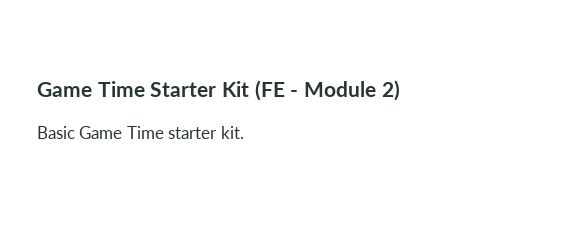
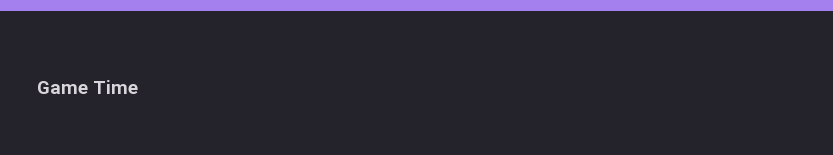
[37,80,400,101] [37,126,244,139] Game Time Starter Kit (FE - Module 2) // Basic Game Time starter kit. -> [37,80,138,94] Game Time

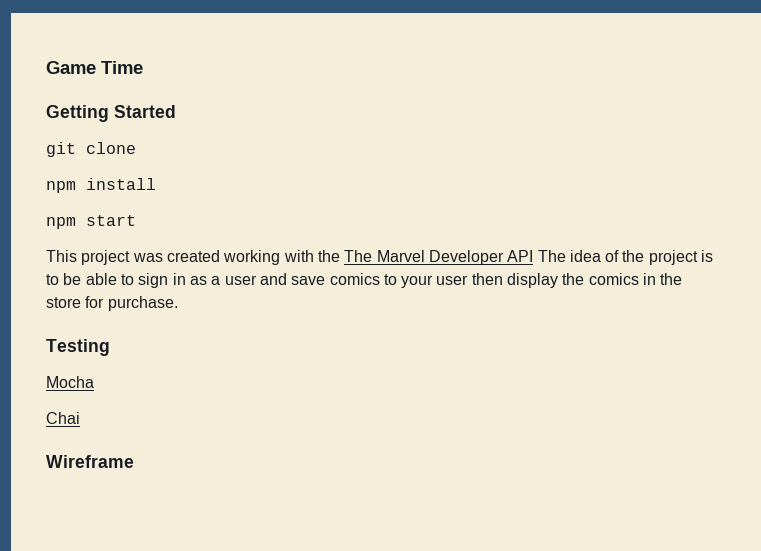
(138, 87) none -> [46,105,176,122] [46,142,136,157] [46,178,156,193] [46,215,136,229] [46,250,714,265] [46,273,683,288] [46,296,178,311] [46,339,110,356] [46,376,94,388] [46,412,80,424] [46,455,134,468] // Getting Started // git clone // npm install // npm start // This project was created working with the The Marvel Developer API The idea of the project is to be able to sign in as a user and save comics to your user then display the comics in the store for purchase. // Testing // Mocha // Chai // Wireframe

